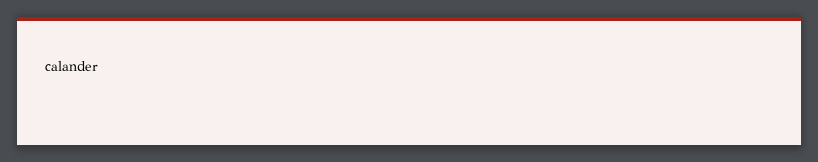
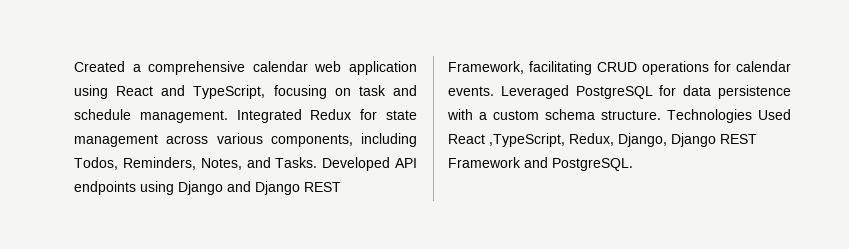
[45,61,98,71] calander -> [74,61,417,75] [74,85,418,99] [74,109,418,123] [74,133,417,147] [74,157,418,171] [74,181,341,195] [448,61,791,75] [448,85,791,99] [447,109,791,123] [448,133,757,147] [448,157,633,171] Created a comprehensive calendar web application using React and TypeScript, focusing on task and schedule management. Integrated Redux for state management across various components, including Todos, Reminders, Notes, and Tasks. Developed API endpoints using Django and Django REST Framework, facilitating CRUD operations for calendar events. Leveraged PostgreSQL for data persistence with a custom schema structure. Technologies Used React ,TypeScript, Redux, Django, Django REST Framework and PostgreSQL.

